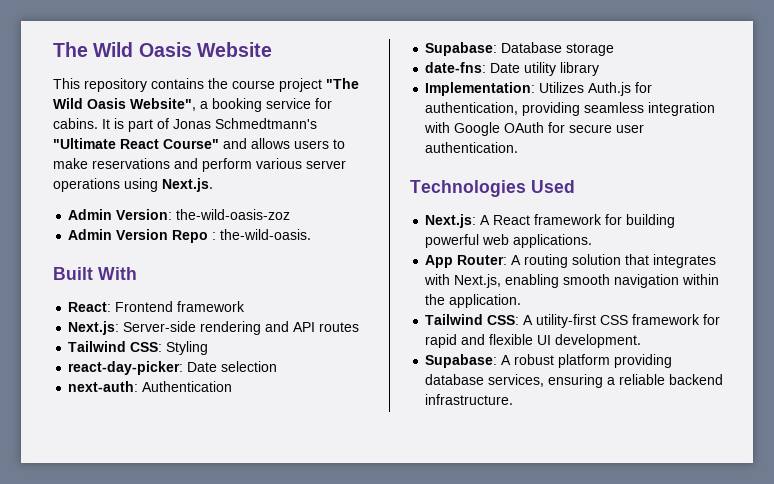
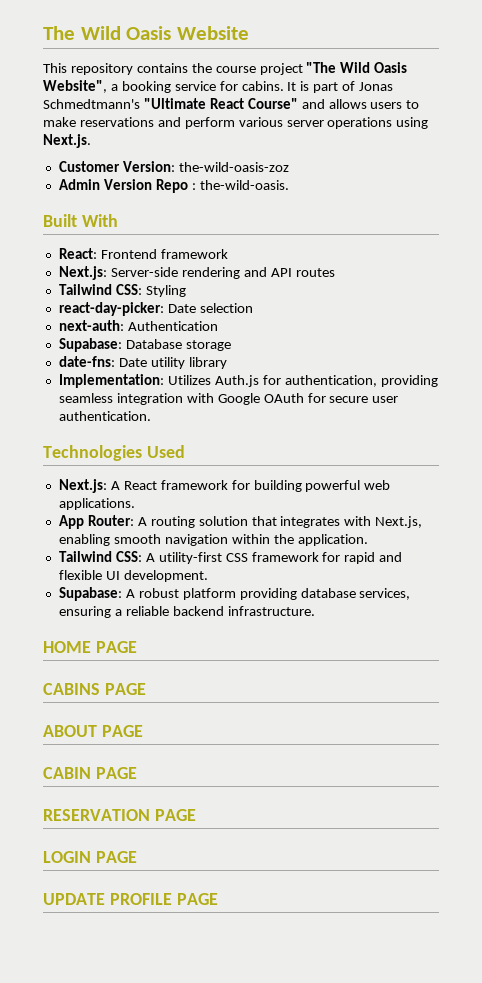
[68,209,113,220] Admin -> [58,161,120,172] Customer
(514, 399) none -> [43,641,137,653] [43,683,146,695] [43,725,143,737] [43,767,137,779] [43,809,196,821] [43,851,137,863] [43,893,218,905] // HOME PAGE // CABINS PAGE // ABOUT PAGE // CABIN PAGE // RESERVATION PAGE // LOGIN PAGE // UPDATE PROFILE PAGE

